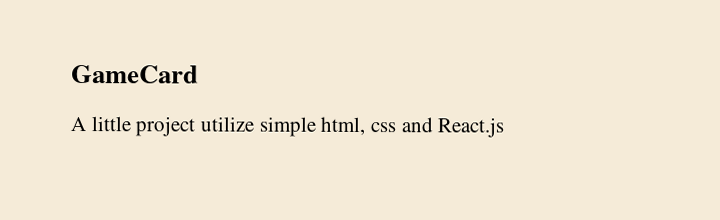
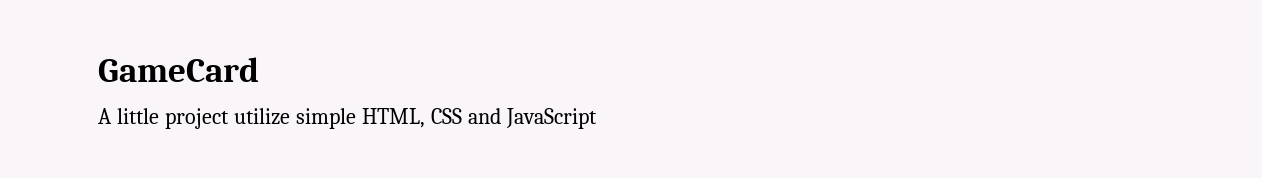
[320,116,505,138] html, css and React.js -> [361,108,597,129] HTML, CSS and JavaScript

